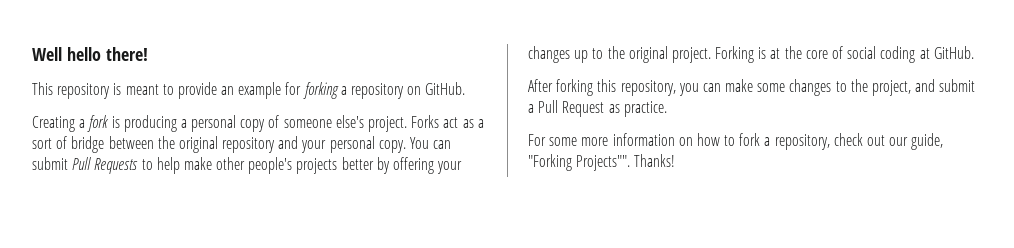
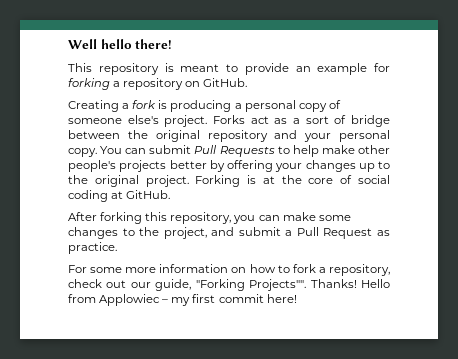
(676, 160) none -> [361,279,390,288] [68,294,297,306] Hello from Applowiec – my first commit here!

